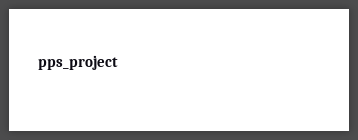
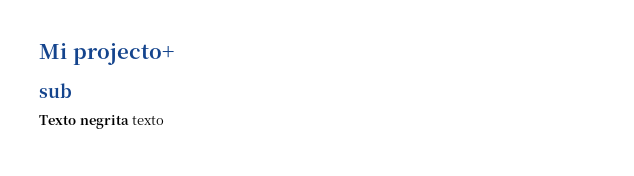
[38,55,118,70] pps_project -> [39,43,174,65] [39,83,72,98] [39,115,165,129] Mi projecto+ // sub // Texto negrita texto

